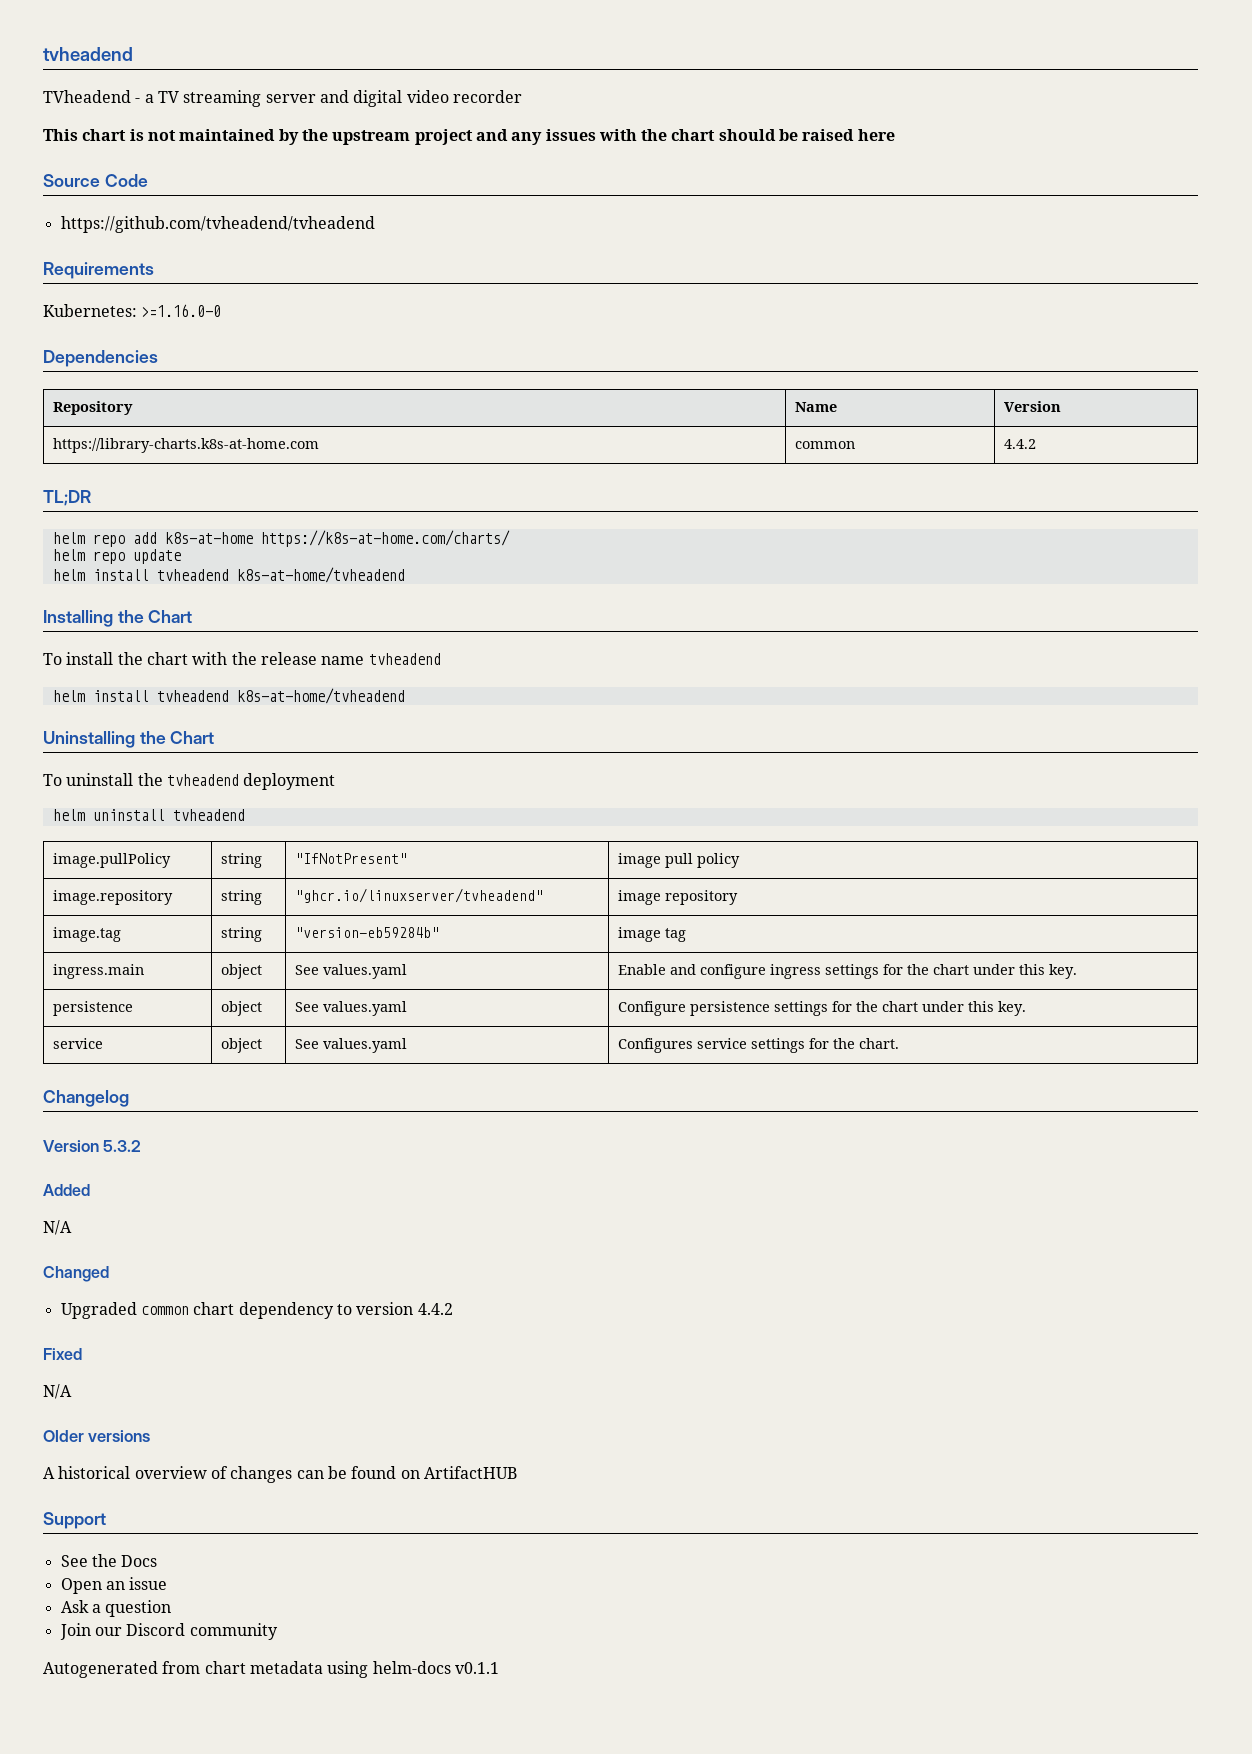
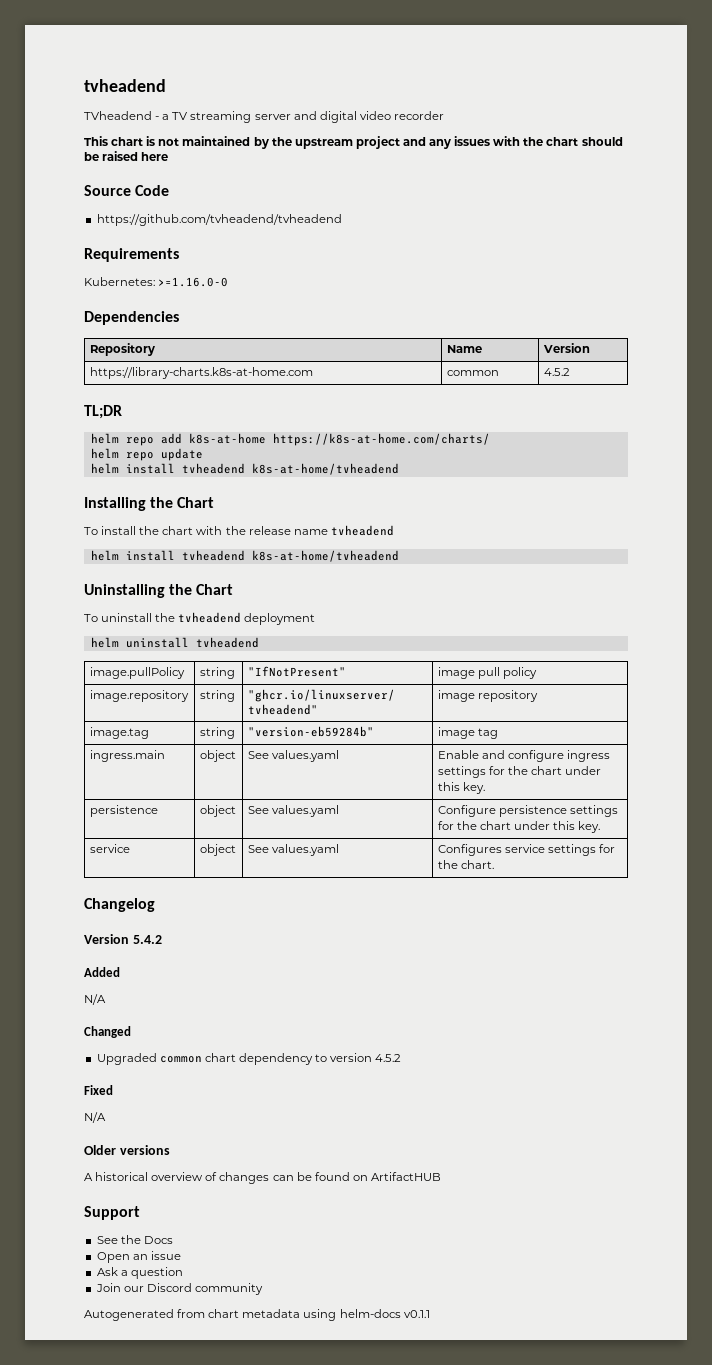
[1004,439,1037,449] 4.4.2 -> [543,368,570,376] 4.5.2
[103,1140,142,1152] 5.3.2 -> [132,935,162,944] 5.4.2
[417,1303,453,1315] 4.4.2 -> [375,1054,402,1062] 4.5.2

